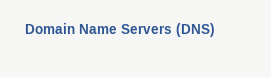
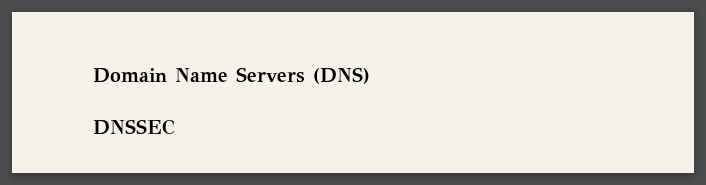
(215, 30) none -> [93,119,175,135] // DNSSEC

